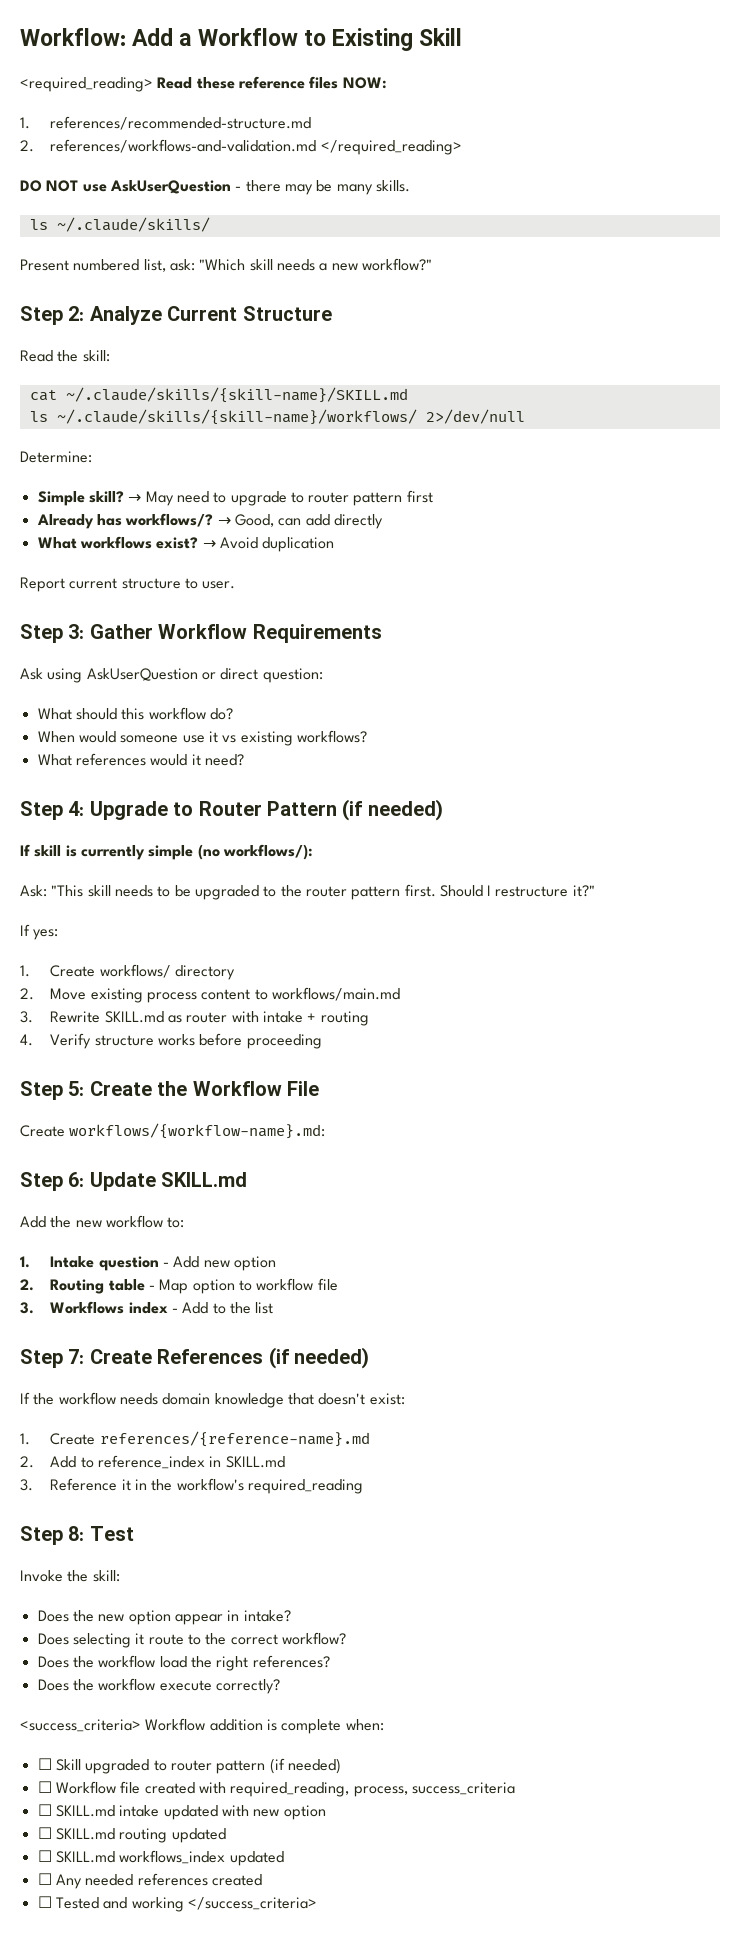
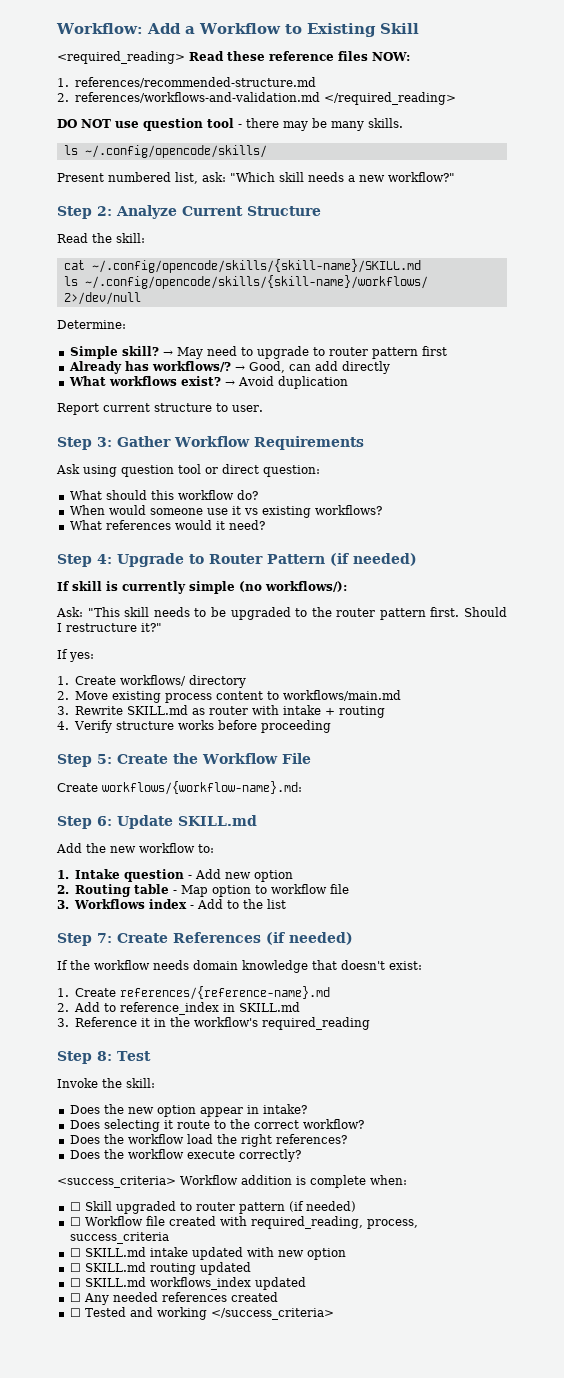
[109,180,231,194] AskUserQuestion -> [143,118,234,131] question tool
[56,217,210,232] ~/.claude/skills/ -> [84,145,267,158] ~/.config/opencode/skills/
[65,387,408,403] [29,409,417,425] ~/.claude/skills/{skill-name}/SKILL.md // ls ~/.claude/skills/{skill-name}/workflows/ -> [91,259,421,273] [63,275,428,289] ~/.config/opencode/skills/{skill-name}/SKILL.md // ls ~/.config/opencode/skills/{skill-name}/workflows/
[86,668,198,681] AskUserQuestion -> [121,464,201,477] question tool

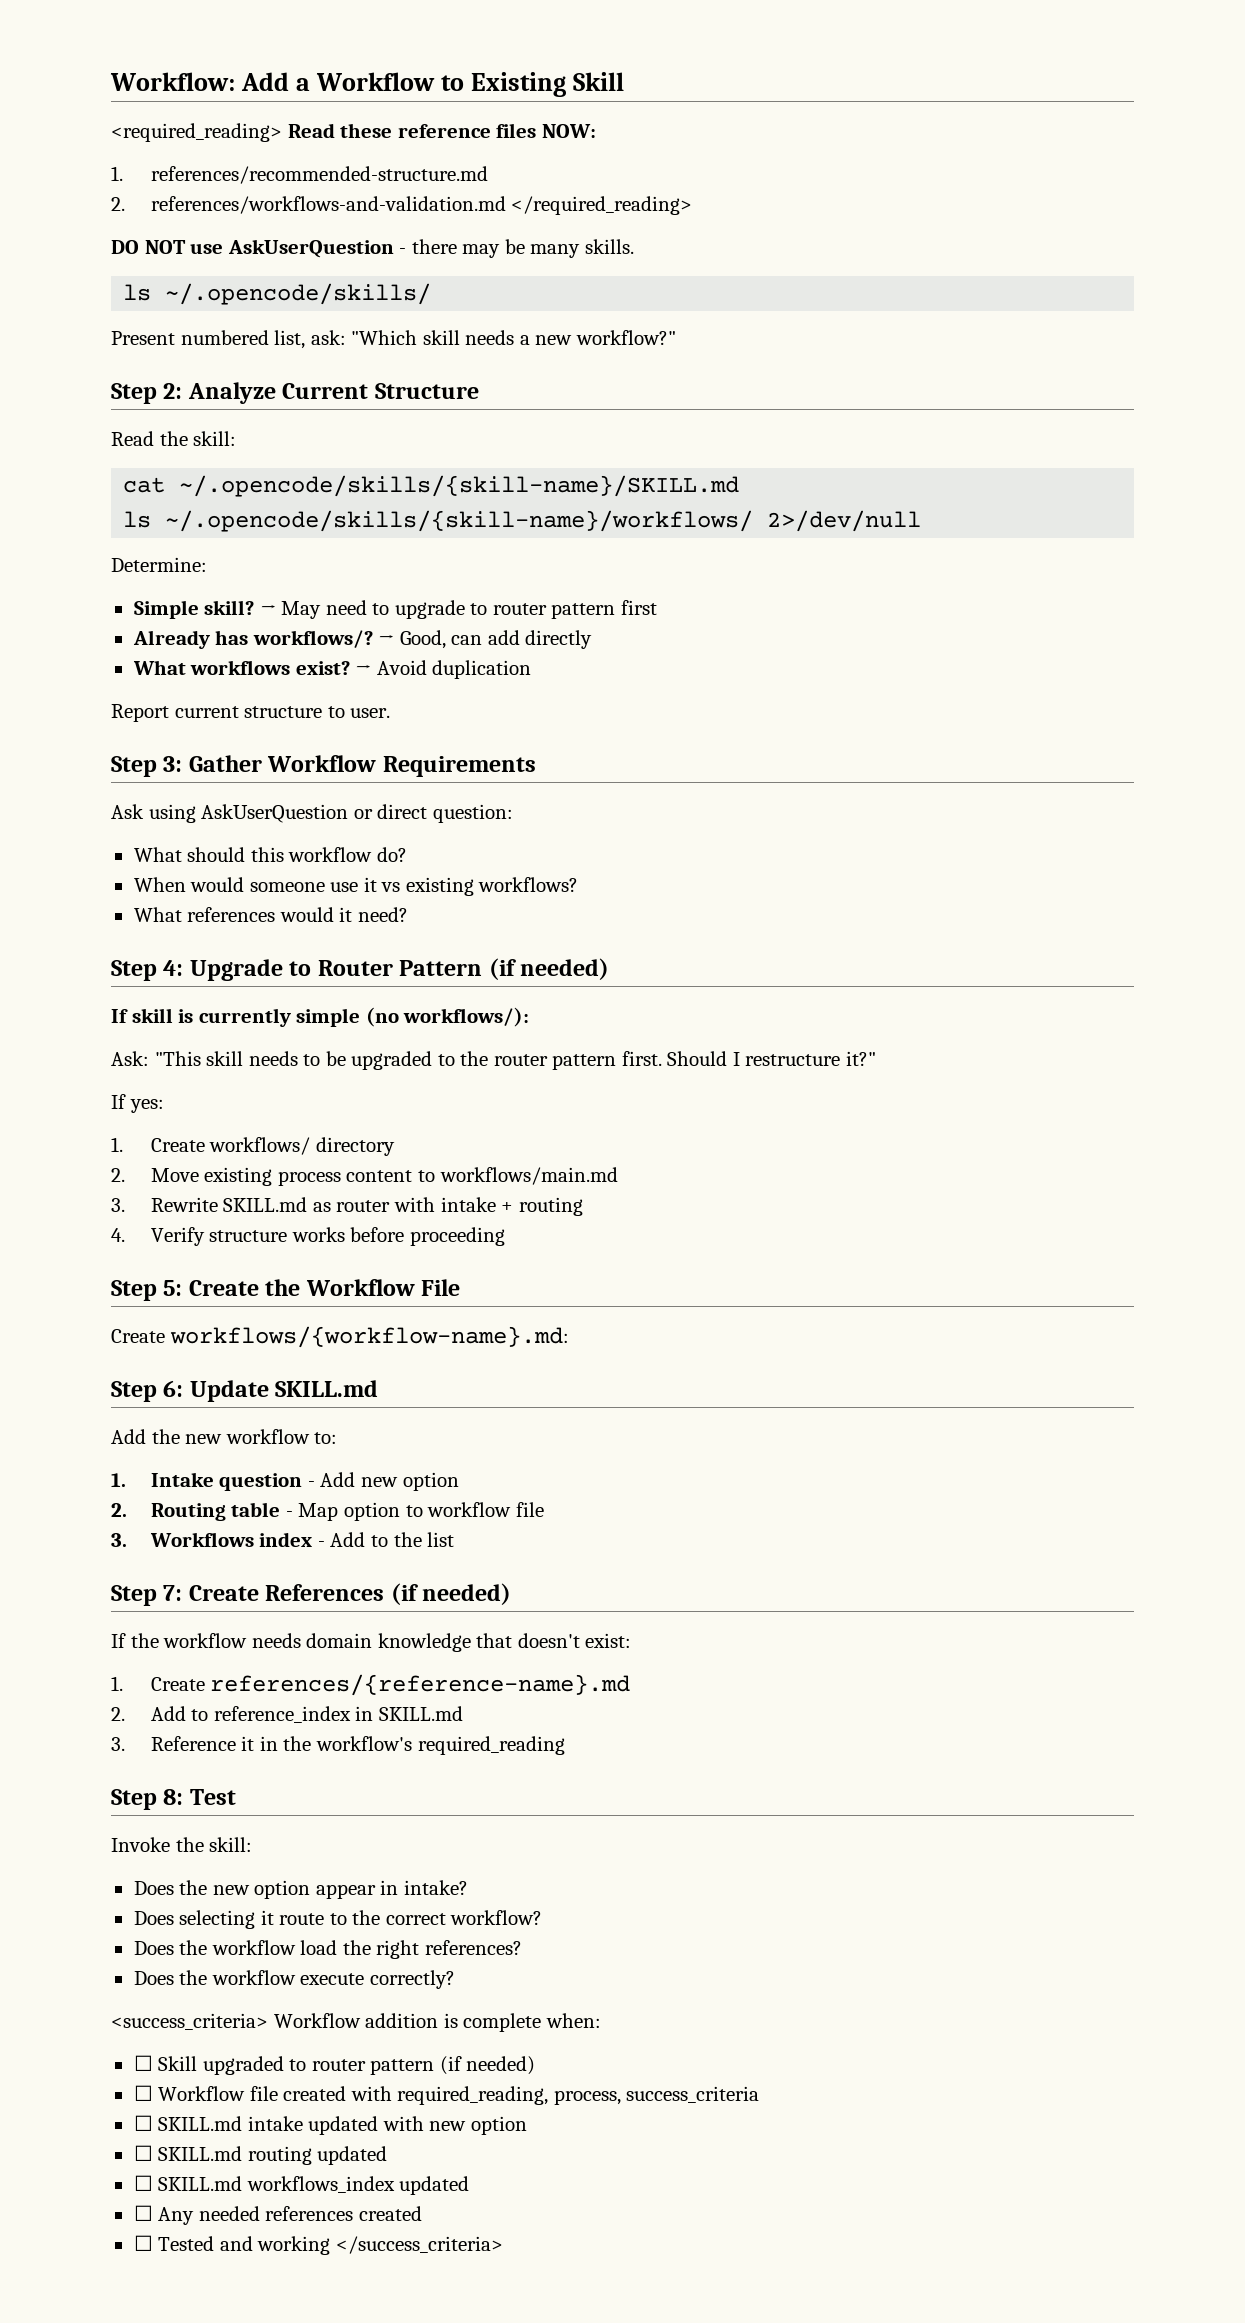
[143,118,234,131] question tool -> [227,239,394,258] AskUserQuestion
[84,145,267,158] ~/.config/opencode/skills/ -> [165,283,432,305] ~/.opencode/skills/
[91,259,421,273] [63,275,428,289] ~/.config/opencode/skills/{skill-name}/SKILL.md // ls ~/.config/opencode/skills/{skill-name}/workflows/ -> [179,475,740,497] [123,510,754,532] ~/.opencode/skills/{skill-name}/SKILL.md // ls ~/.opencode/skills/{skill-name}/workflows/
[121,464,201,477] question tool -> [201,804,349,823] AskUserQuestion

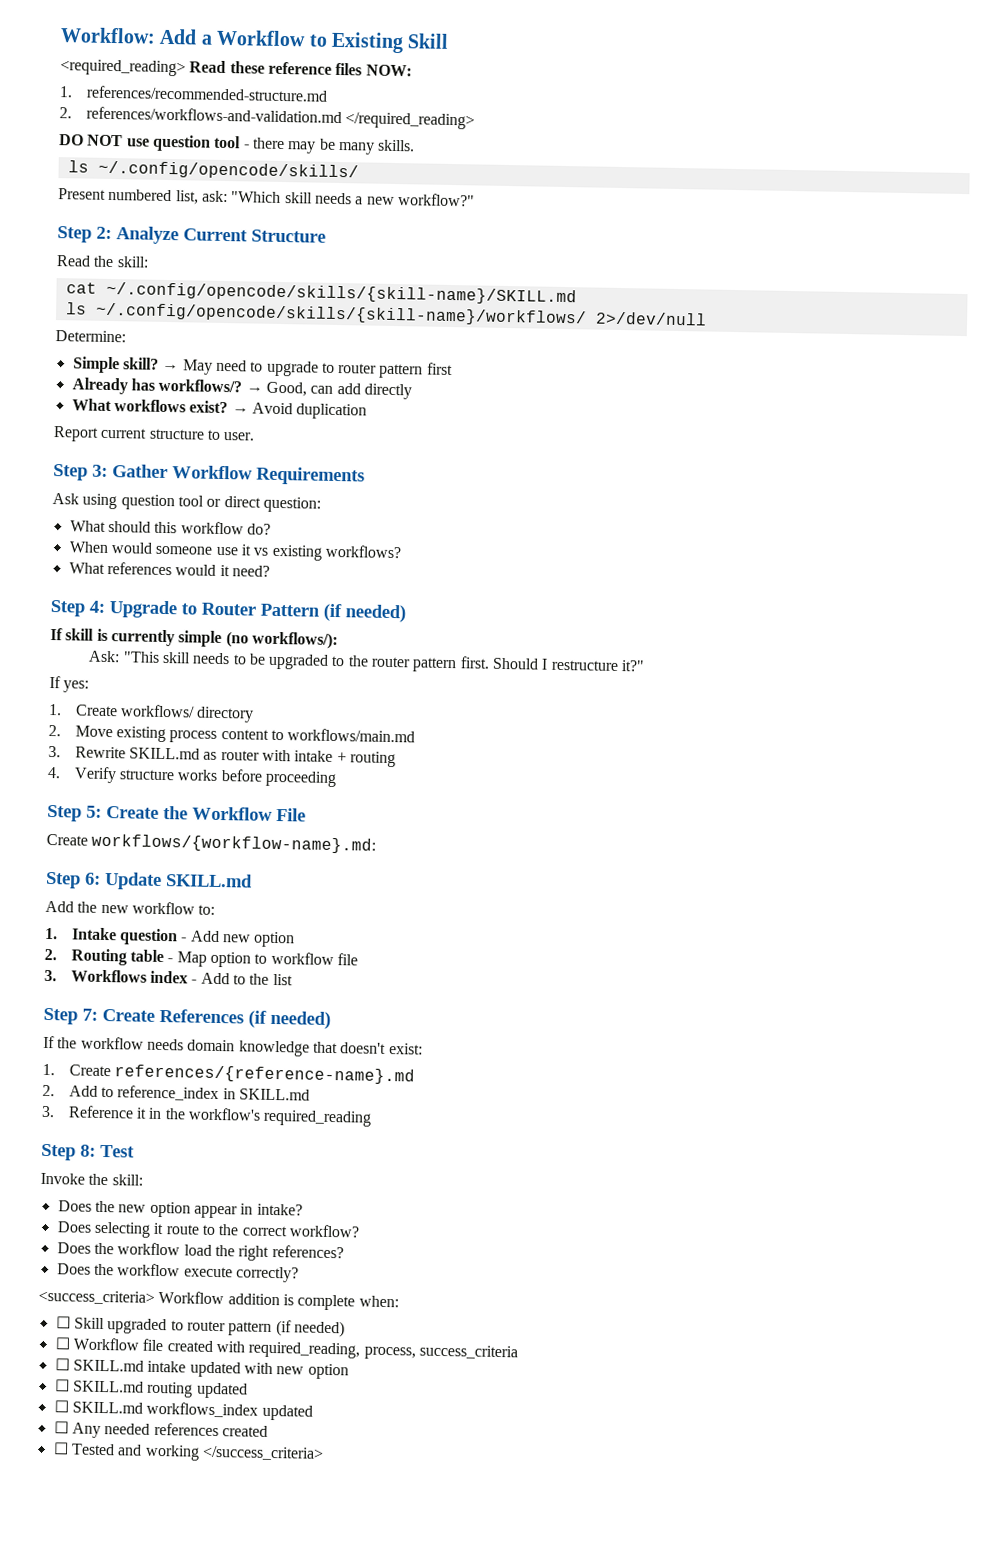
[227,239,394,258] AskUserQuestion -> [151,134,242,152] question tool
[165,283,432,305] ~/.opencode/skills/ -> [97,160,359,181] ~/.config/opencode/skills/
[179,475,740,497] [123,510,754,532] ~/.opencode/skills/{skill-name}/SKILL.md // ls ~/.opencode/skills/{skill-name}/workflows/ -> [105,281,577,306] [65,302,587,327] ~/.config/opencode/skills/{skill-name}/SKILL.md // ls ~/.config/opencode/skills/{skill-name}/workflows/
[201,804,349,823] AskUserQuestion -> [120,494,204,511] question tool

